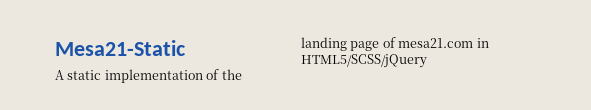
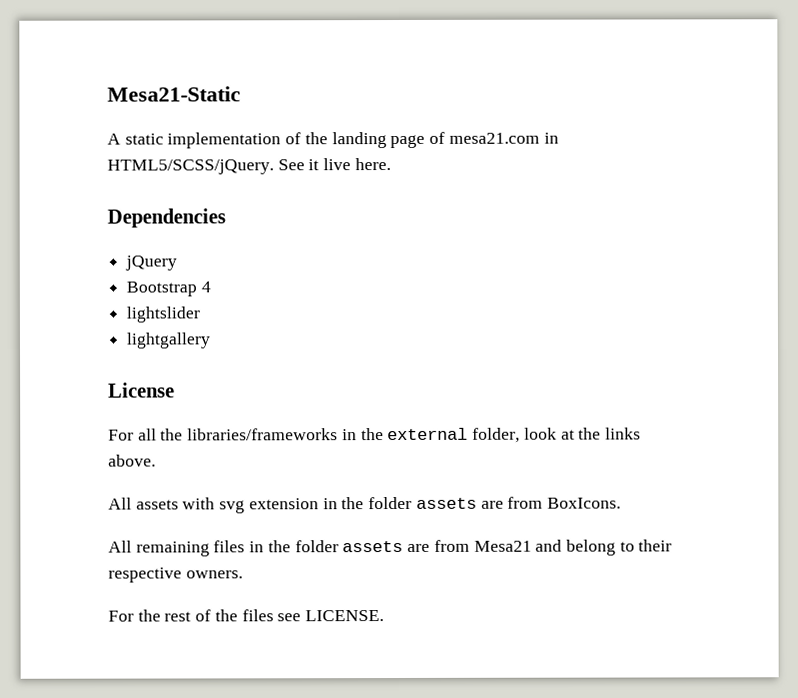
[301,54,427,68] HTML5/SCSS/jQuery -> [107,158,391,175] [107,208,226,228] [125,255,178,271] [126,281,211,297] [126,306,201,323] [126,332,211,349] [108,382,175,398] [108,427,641,443] [108,454,156,467] [108,496,621,514] [108,539,673,557] [108,567,243,583] [108,609,385,622] HTML5/SCSS/jQuery. See it live here. // Dependencies // jQuery // Bootstrap 4 // lightslider // lightgallery // License // For all the libraries/frameworks in the external folder, look at the links above. // All assets with svg extension in the folder assets are from BoxIcons. // All remaining files in the folder assets are from Mesa21 and belong to their respective owners. // For the rest of the files see LICENSE.

